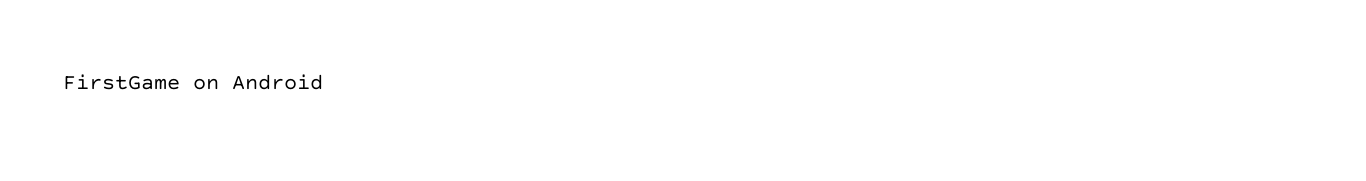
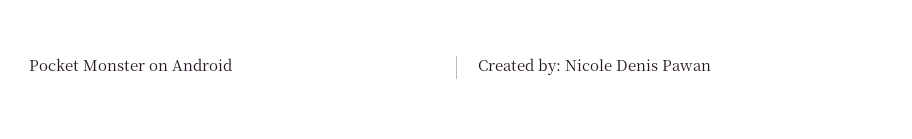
[63,74,180,90] FirstGame -> [29,58,146,71] Pocket Monster
(323, 82) none -> [478,58,712,75] // Created by: Nicole Denis Pawan

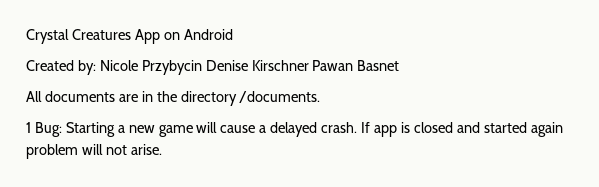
[29,58,146,71] Pocket Monster -> [26,29,160,44] Crystal Creatures App
[616,59,712,71] Denis Pawan -> [141,60,400,75] [26,91,321,106] [26,122,563,137] [26,144,162,159] Przybycin Denise Kirschner Pawan Basnet // All documents are in the directory /documents. // 1 Bug: Starting a new game will cause a delayed crash. If app is closed and started again problem will not arise.

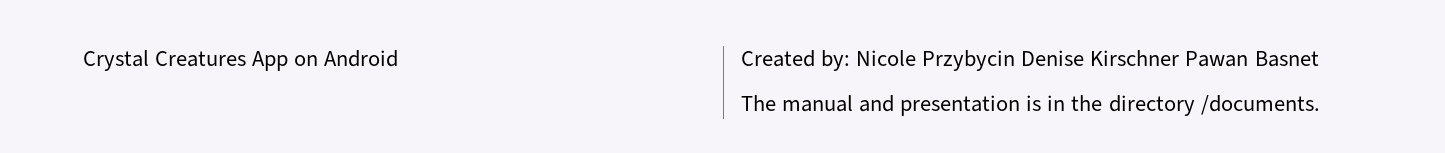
[26,91,138,102] All documents are -> [741,95,1042,116] The manual and presentation is
[26,122,563,137] [26,144,162,159] // 1 Bug: Starting a new game will cause a delayed crash. If app is closed and started again problem will not arise. -> (1320, 105) none

